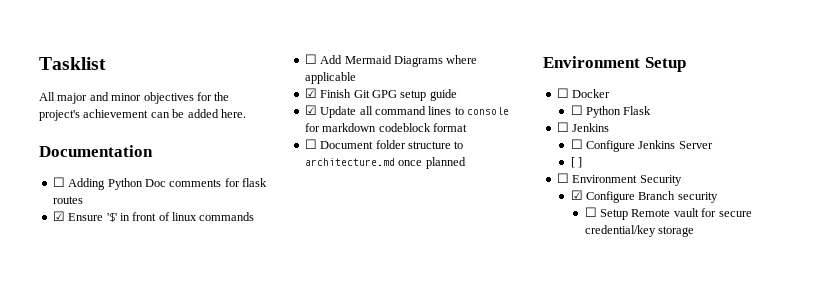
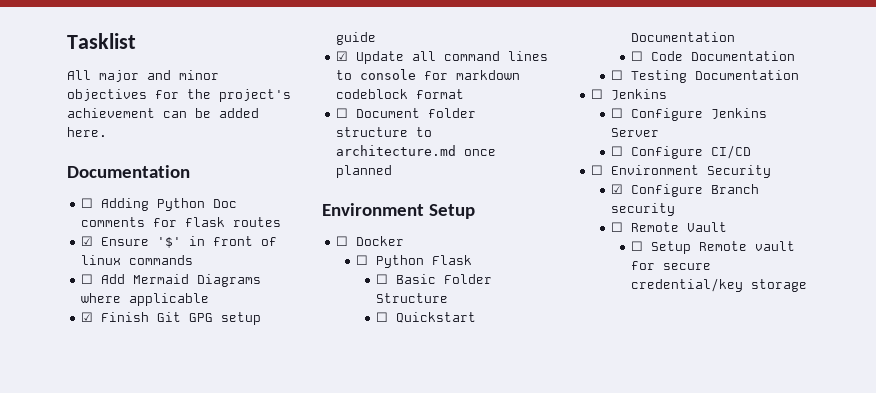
(652, 110) none -> [376,274,493,284] [376,293,449,303] [376,312,477,323] [631,32,736,42] [631,51,796,61] [611,70,800,83] // ☐ Basic Folder Structure // ☐ Quickstart Documentation // ☐ Code Documentation // ☐ Testing Documentation
[570,157,583,168] [ ] -> [611,145,752,159] ☐ Configure CI/CD
(718, 197) none -> [611,222,728,232] // ☐ Remote Vault

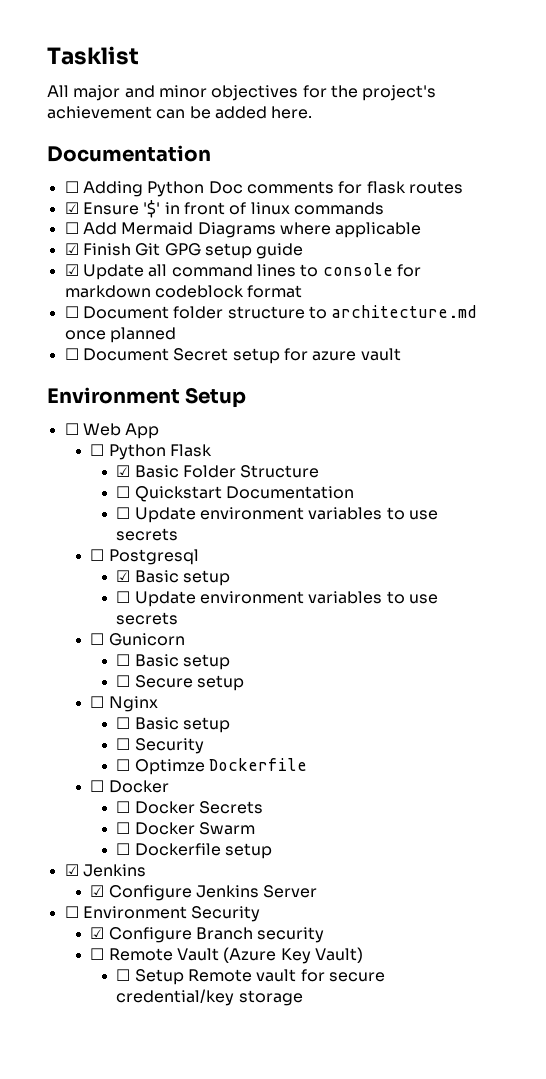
(393, 171) none -> [64,348,401,364] // ☐ Document Secret setup for azure vault
[356,236,405,246] Docker -> [82,423,160,439] Web App
[376,274,389,284] ☐ -> [116,465,131,477] ☑
[651,51,796,61] [611,70,800,83] [591,89,604,99] Code Documentation // ☐ Testing Documentation // ☐ -> [134,507,438,523] [116,528,179,541] [90,549,199,565] [116,570,230,586] [116,591,438,607] [116,612,179,625] [90,633,185,646] [116,654,230,670] [116,675,244,691] [90,696,158,712] [116,717,230,733] [116,738,204,754] [116,758,307,775] [90,780,169,793] [116,801,263,814] [116,822,255,835] [116,843,272,859] [64,864,79,876] Update environment variables to use secrets // ☐ Postgresql // ☑ Basic setup // ☐ Update environment variables to use secrets // ☐ Gunicorn // ☐ Basic setup // ☐ Secure setup // ☐ Nginx // ☐ Basic setup // ☐ Security // ☐ Optimze Dockerfile // ☐ Docker // ☐ Docker Secrets // ☐ Docker Swarm // ☐ Dockerfile setup // ☑
[611,108,624,118] ☐ -> [90,885,105,897] ☑
[611,145,752,159] // ☐ Configure CI/CD -> (318, 891) none
(728, 227) none -> [223,947,364,964] (Azure Key Vault)

